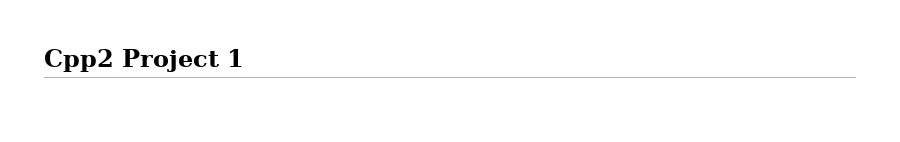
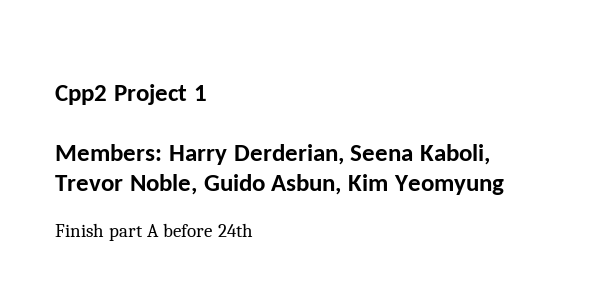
(244, 58) none -> [55,144,490,165] [55,174,504,195] [55,223,253,241] // Members: Harry Derderian, Seena Kaboli, Trevor Noble, Guido Asbun, Kim Yeomyung // Finish part A before 24th

